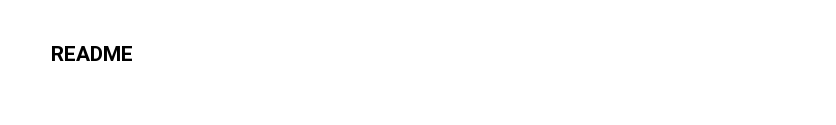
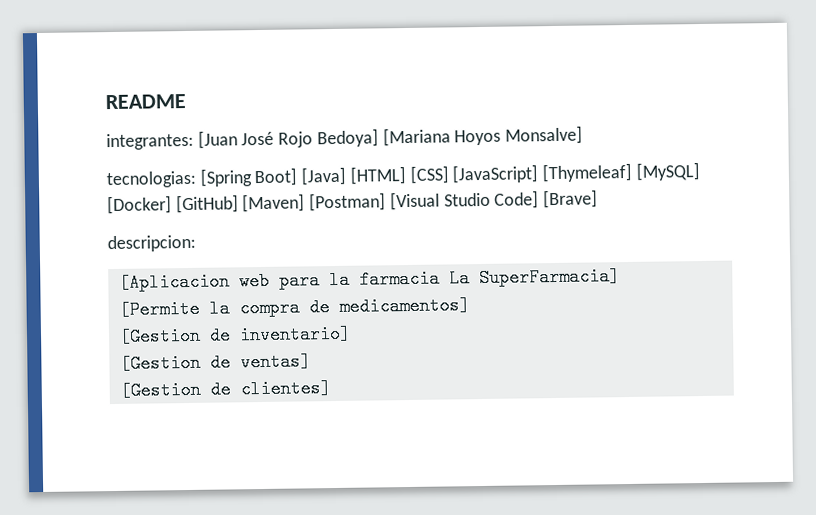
(133, 53) none -> [106,125,584,151] [106,162,700,189] [107,189,599,215] [107,234,196,253] [118,267,620,292] [118,296,470,319] [118,324,351,346] [119,352,311,373] [119,379,331,400] // integrantes: [Juan José Rojo Bedoya] [Mariana Hoyos Monsalve] // tecnologias: [Spring Boot] [Java] [HTML] [CSS] [JavaScript] [Thymeleaf] [MySQL] [Docker] [GitHub] [Maven] [Postman] [Visual Studio Code] [Brave] // descripcion: // [Aplicacion web para la farmacia La SuperFarmacia] // [Permite la compra de medicamentos] // [Gestion de inventario] // [Gestion de ventas] // [Gestion de clientes]

